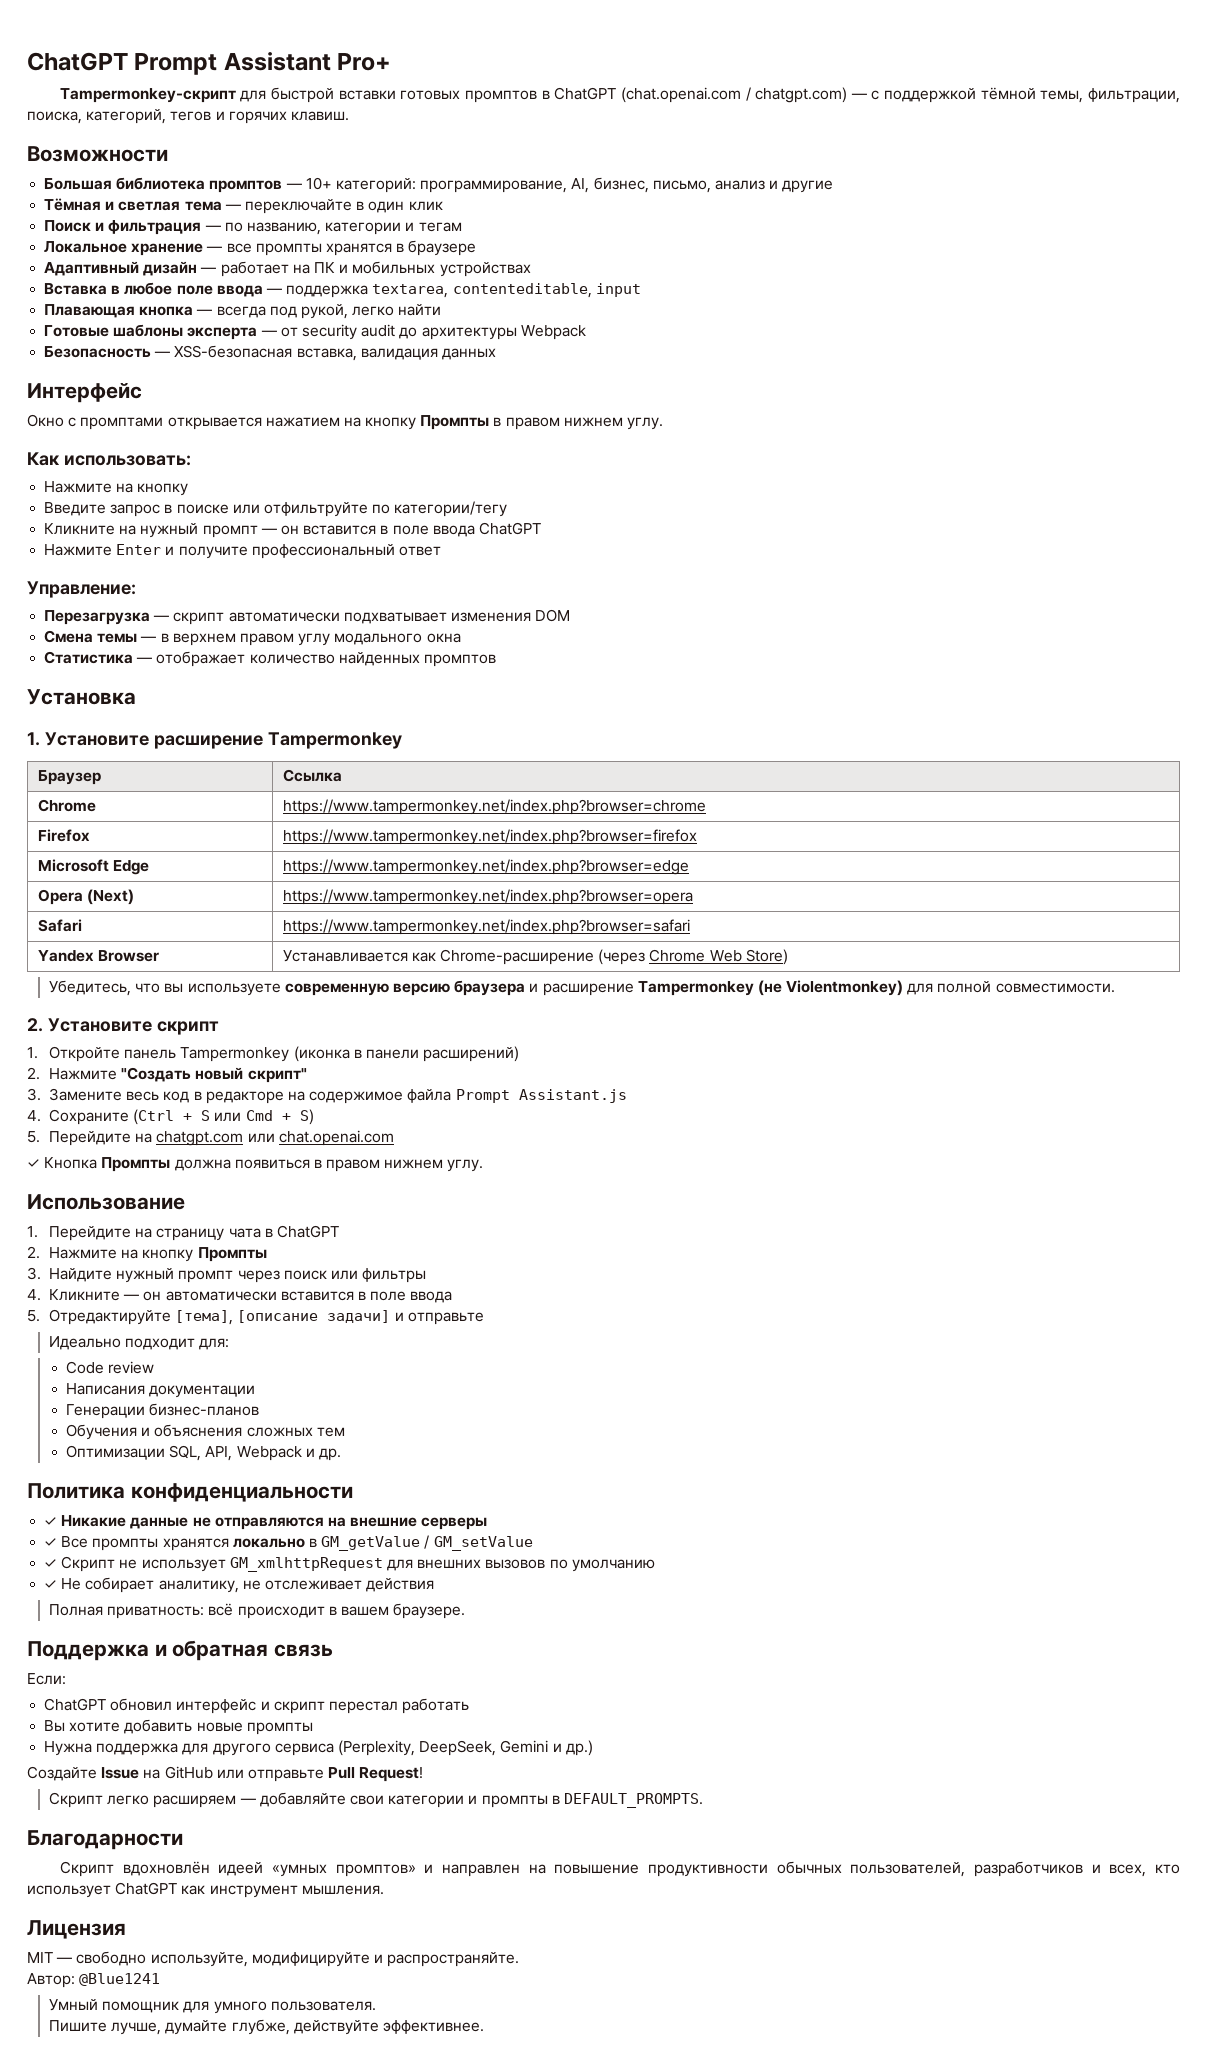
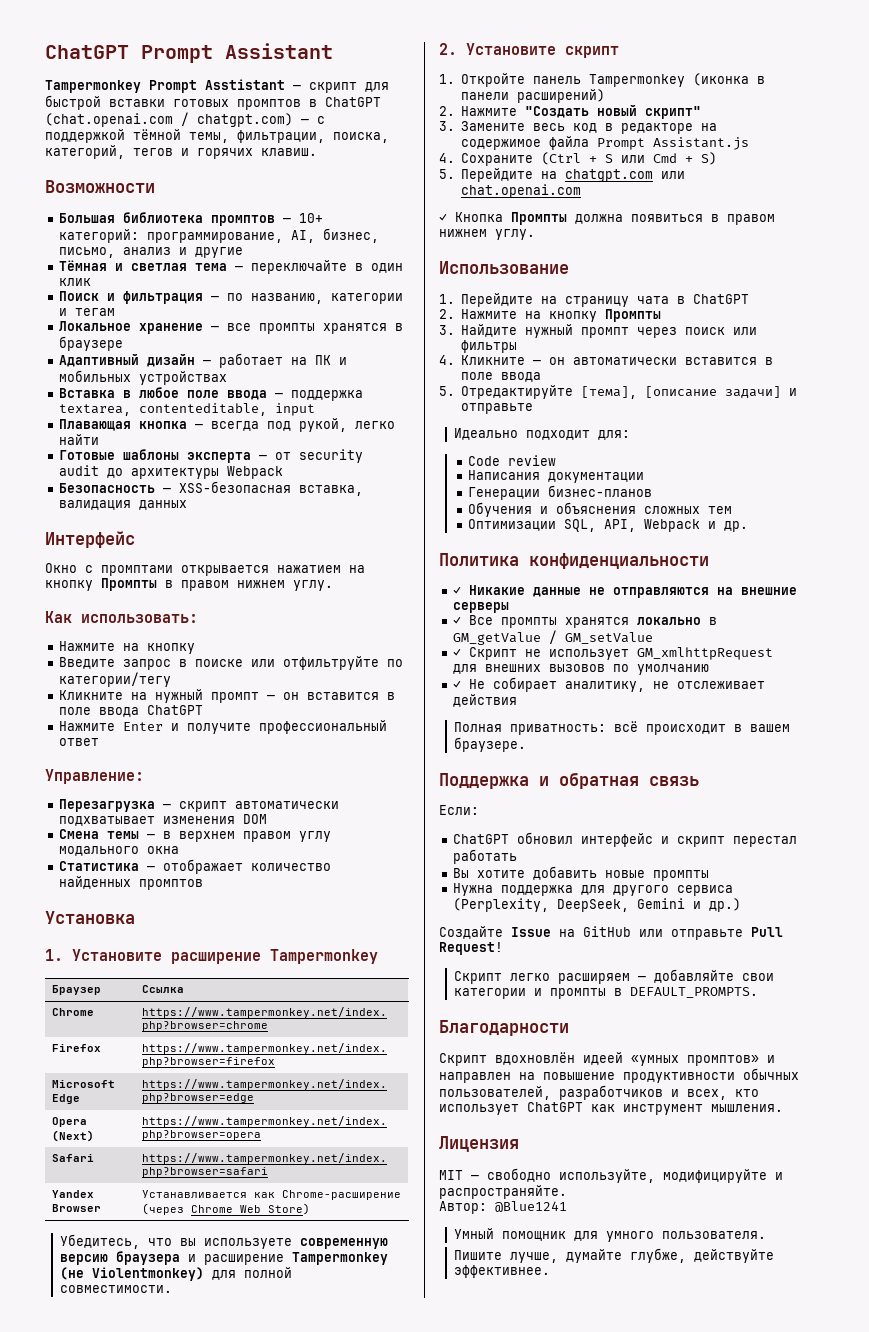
[337,53,392,71] [59,88,236,103] Pro+ // Tampermonkey-скрипт -> [45,79,357,93] // Tampermonkey Prompt Asstistant — скрипт

